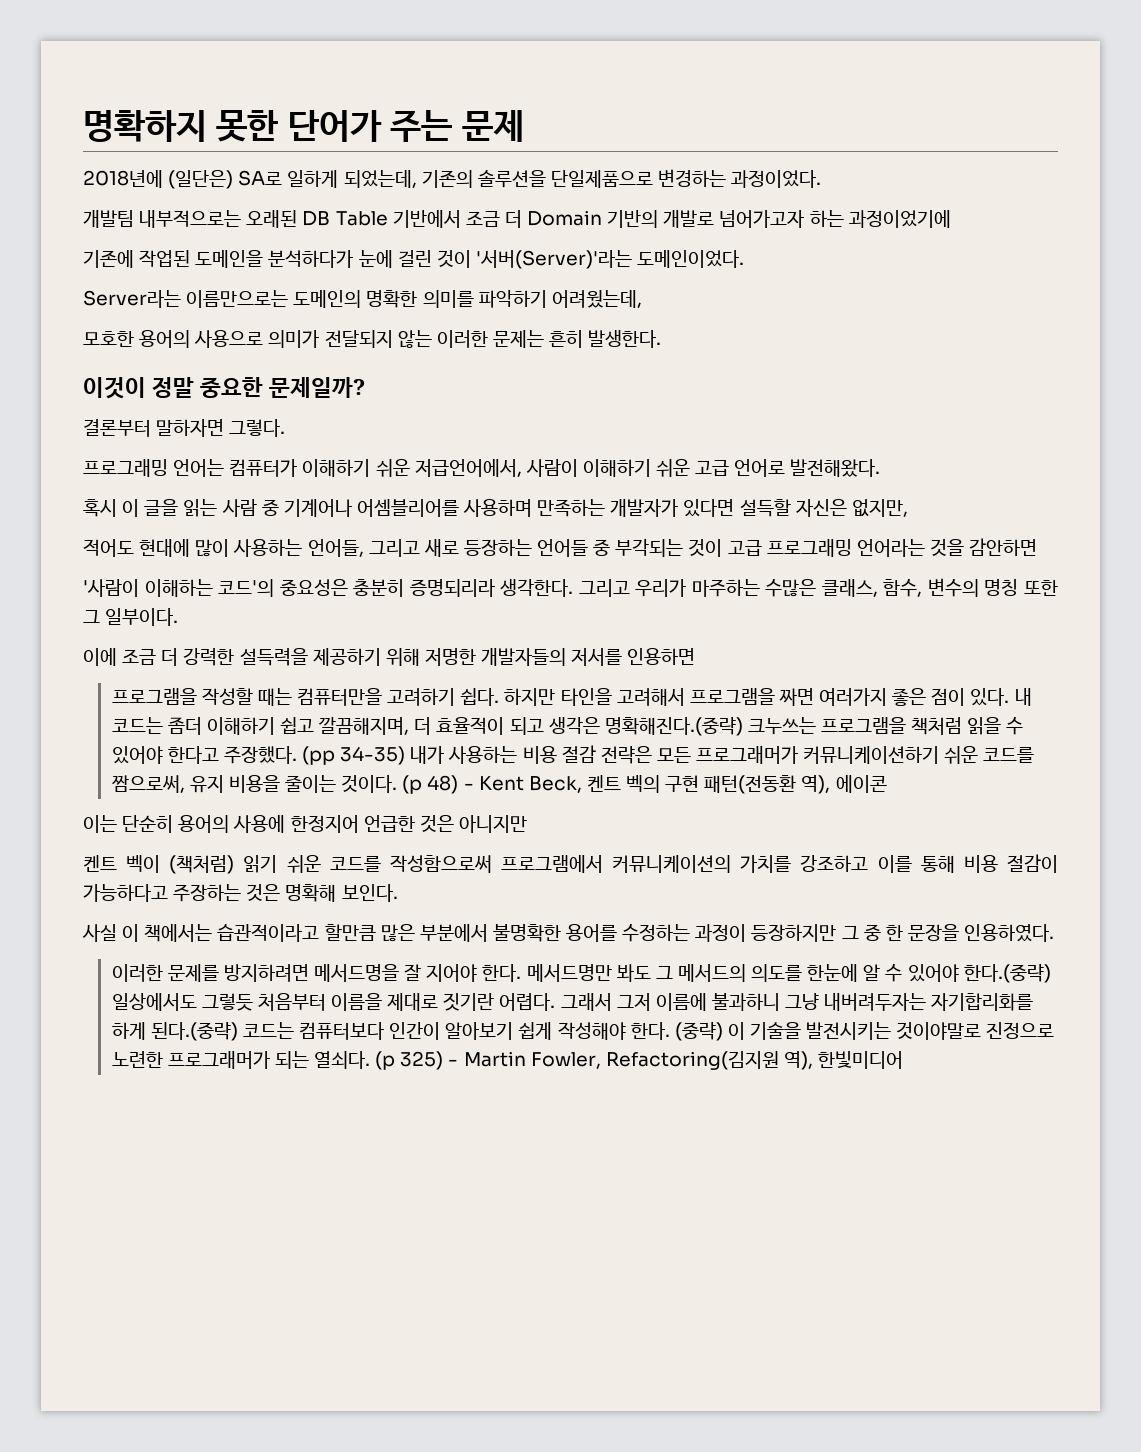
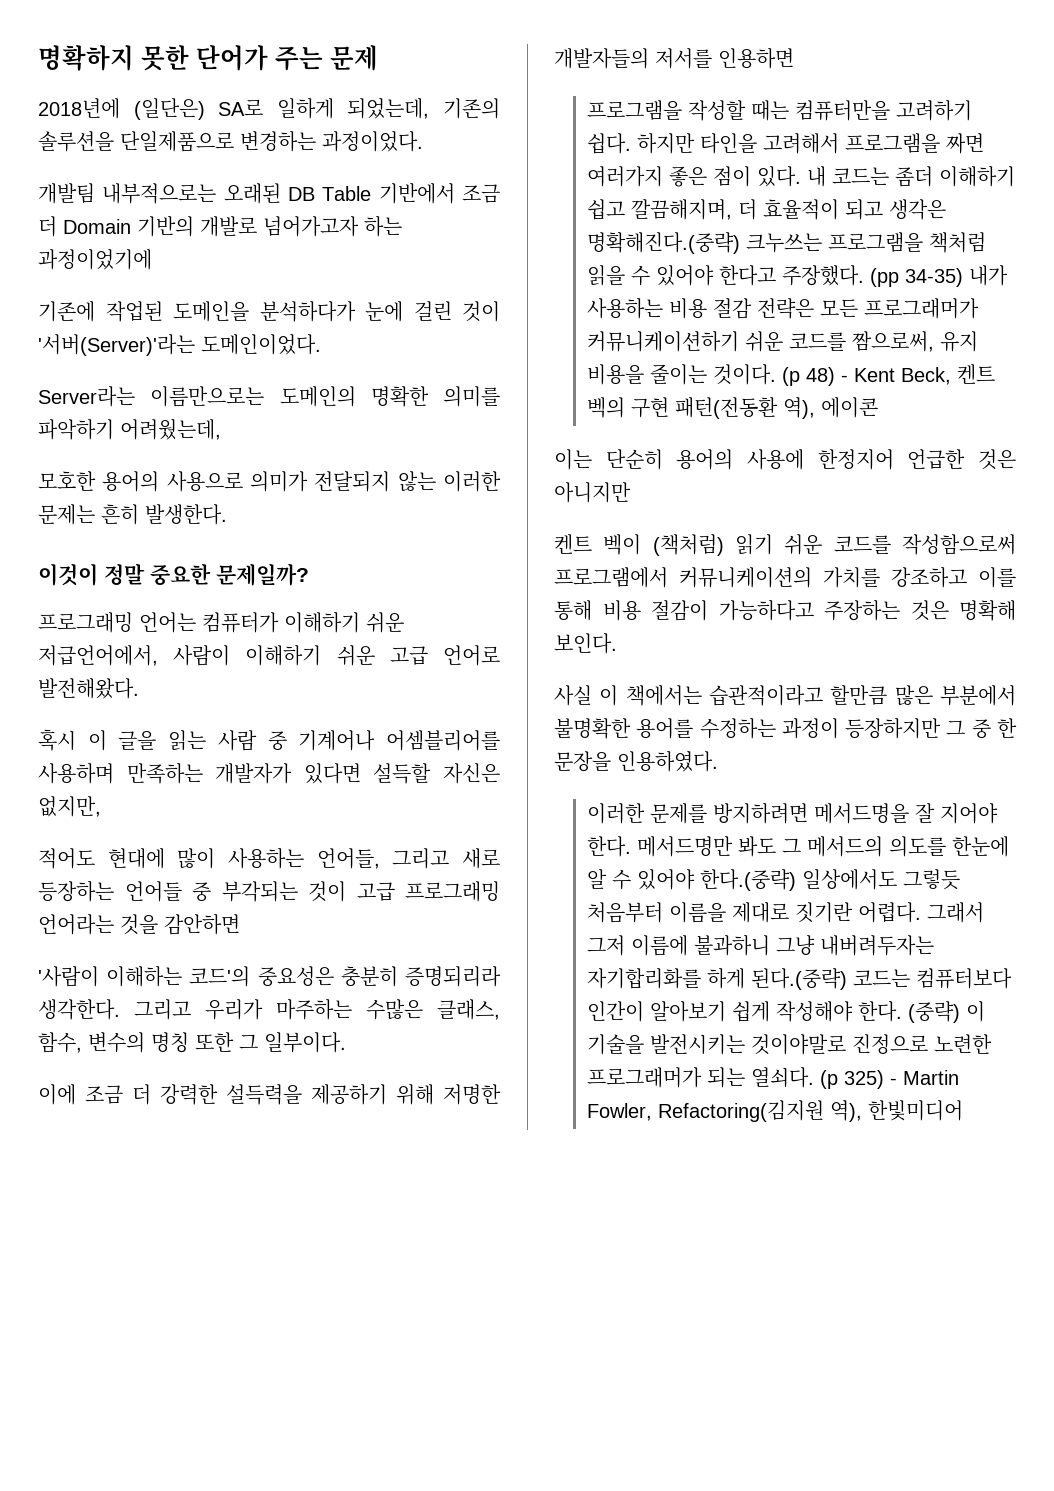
[83,419,286,437] // 결론부터 말하자면 그렇다. -> (309, 574) none

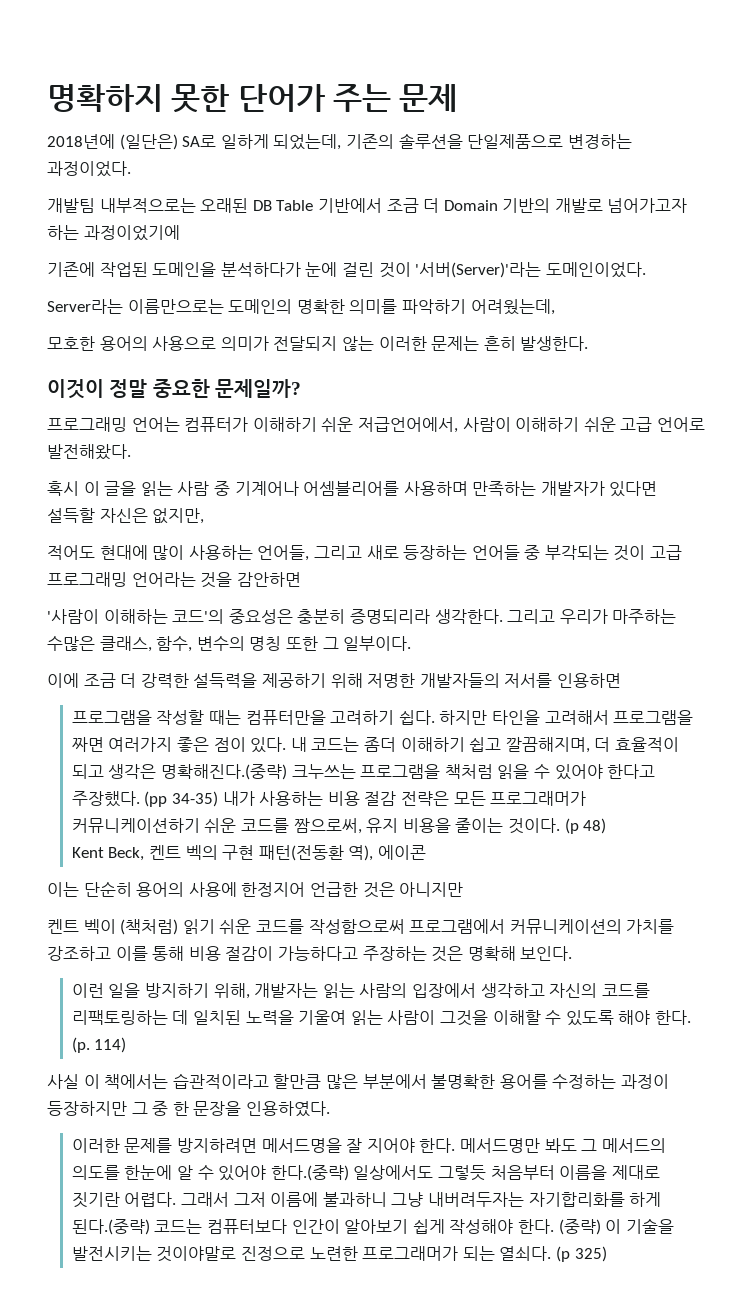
[840,375,848,382] - -> (607, 826) //
(617, 643) none -> [71,983,650,999] [71,1010,691,1026] [71,1037,127,1053] // 이런 일을 방지하기 위해, 개발자는 읽는 사람의 입장에서 생각하고 자신의 코드를 리팩토링하는 데 일치된 노력을 기울여 읽는 사람이 그것을 이해할 수 있도록 해야 한다. (p. 114)
[889,1070,959,1085] [586,1100,963,1122] - Martin Fowler, Refactoring(김지원 역), 한빛미디어 -> (607, 1254) none

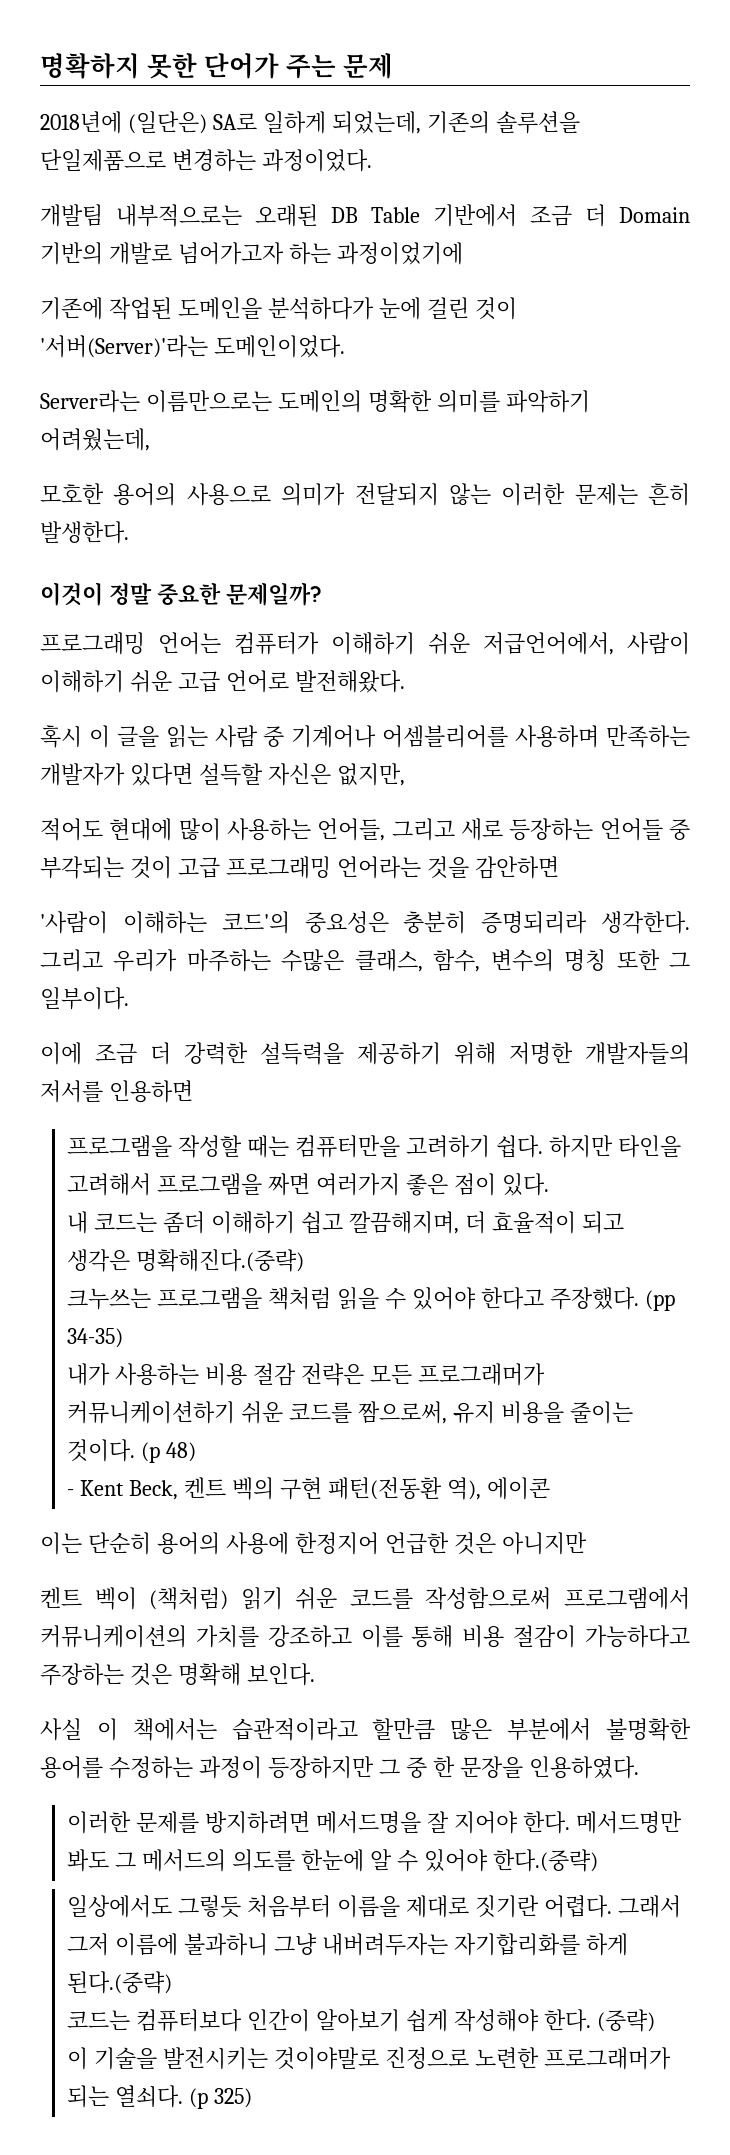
(287, 745) none -> (549, 1184) //
(288, 772) none -> (305, 1260) //
(219, 799) none -> (124, 1338) //
(607, 826) none -> [67,1489,75,1496] -
[71,983,650,999] [71,1010,691,1026] [71,1037,127,1053] // 이런 일을 방지하기 위해, 개발자는 읽는 사람의 입장에서 생각하고 자신의 코드를 리팩토링하는 데 일치된 노력을 기울여 읽는 사람이 그것을 이해할 수 있도록 해야 한다. (p. 114) -> (315, 1674) none
(349, 1173) none -> (598, 1860) //
(150, 1227) none -> (173, 1982) //
(601, 1227) none -> (655, 2020) //

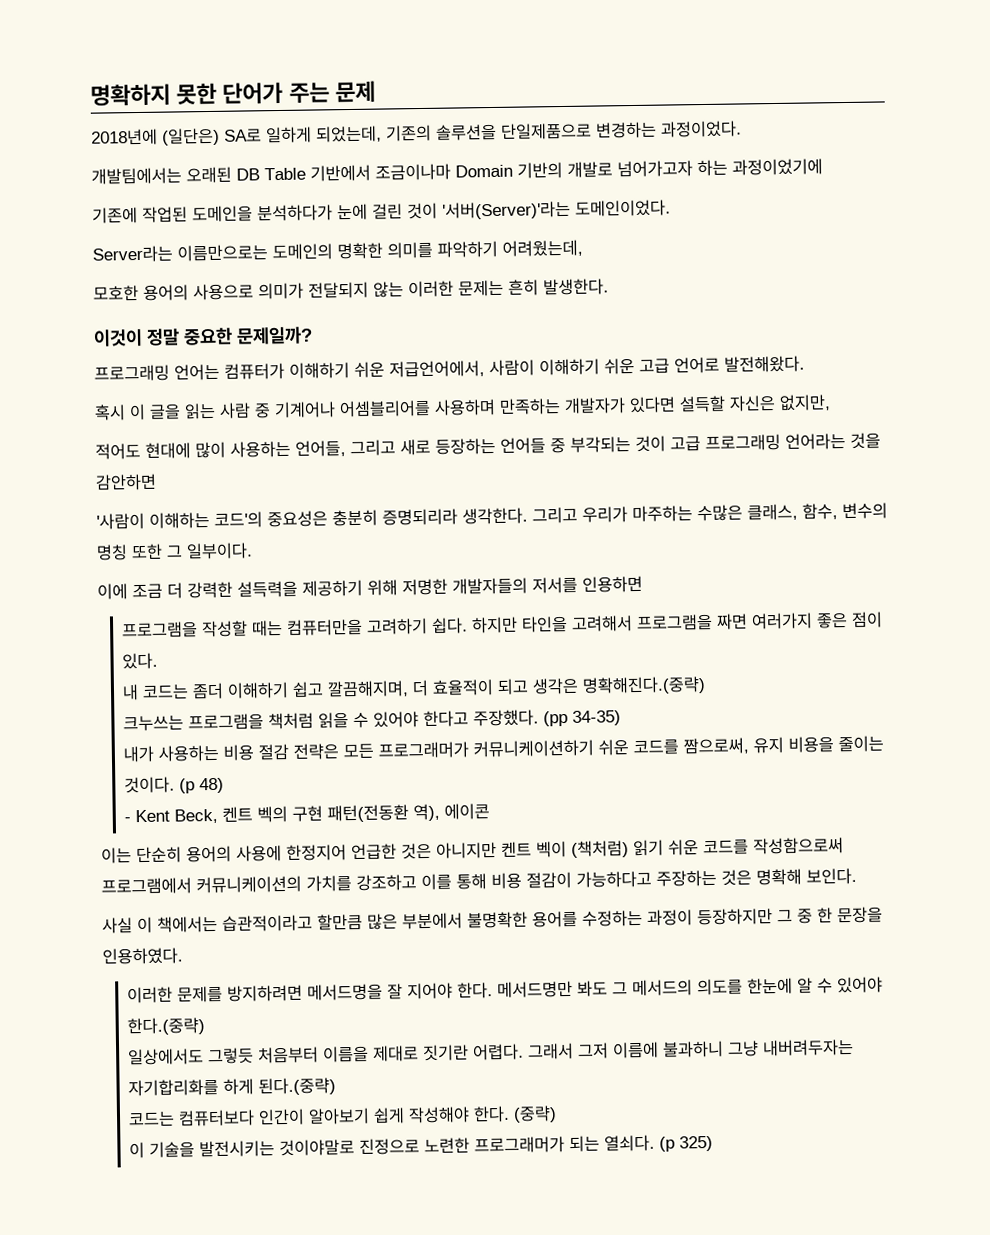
[40,204,242,227] 개발팀 내부적으로는 -> [91,167,182,185] 개발팀에서는
[530,204,606,227] 조금 더 -> [375,163,451,181] 조금이나마
(587, 1543) // -> (497, 850) none

